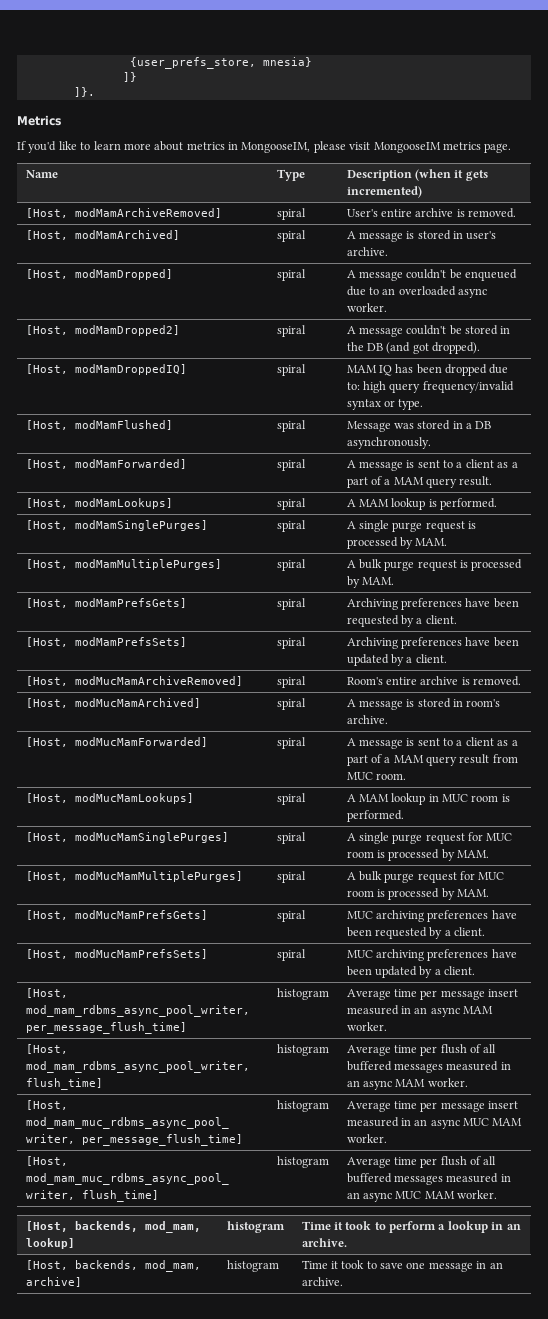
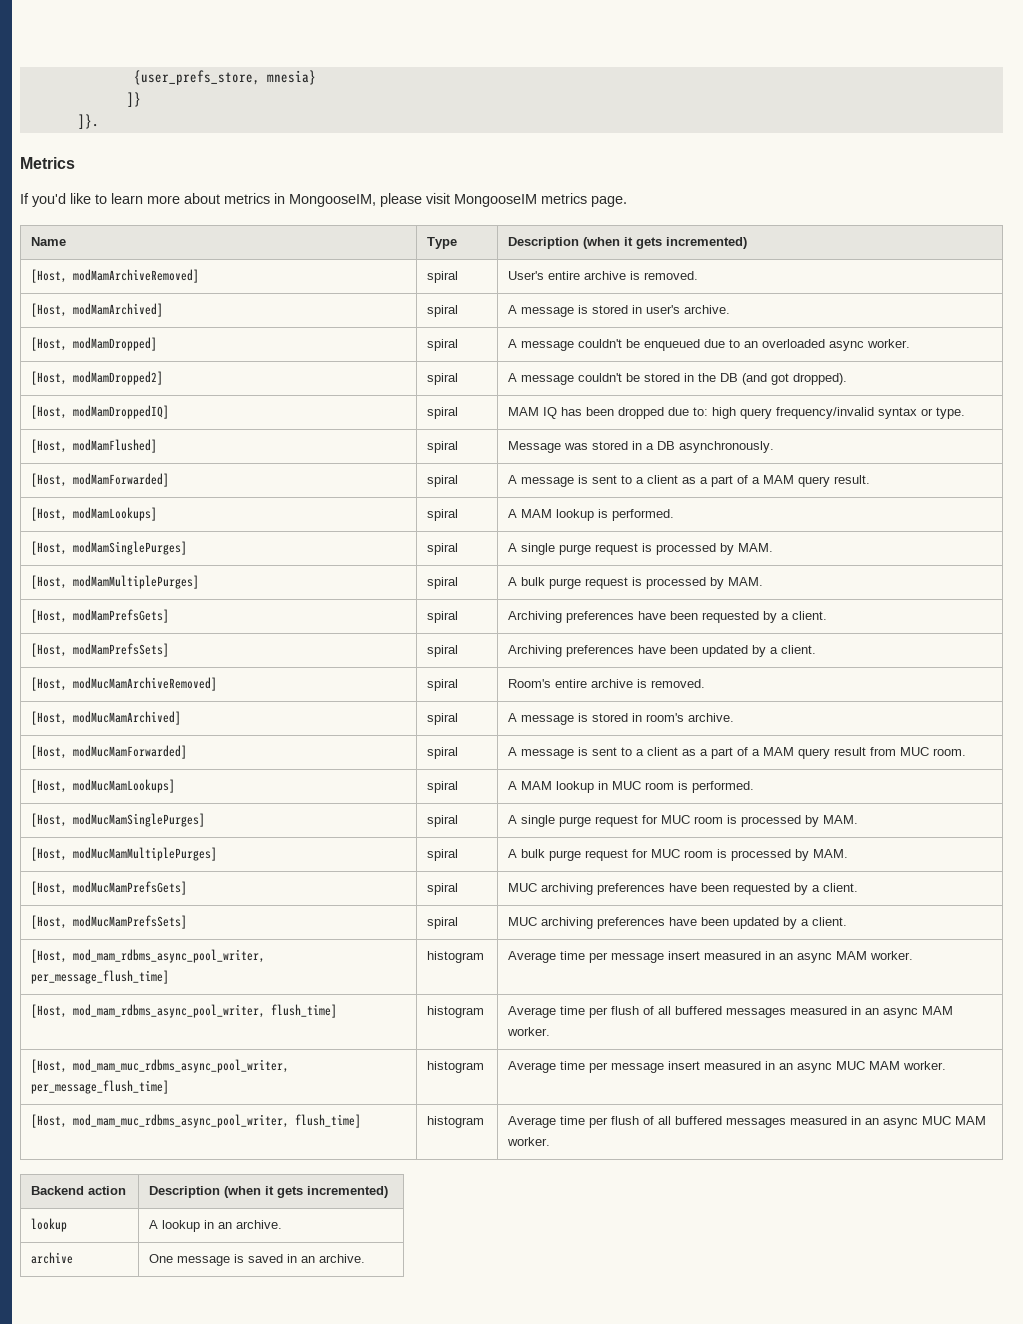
[25,1221,201,1233] [25,1238,75,1249] [226,1221,285,1233] [301,1221,521,1233] [301,1238,347,1247] [25,1260,201,1272] [25,1277,82,1287] [226,1260,279,1272] [301,1260,473,1272] [Host, backends, mod_mam, lookup] | histogram | Time it took to perform a lookup in an archive. // [Host, backends, mod_mam, archive] | histogram | Time it took to save one message -> [31,1186,127,1195] [149,1186,389,1198] [31,1218,68,1232] [149,1220,283,1232] [31,1252,74,1264] [149,1254,284,1266] Backend action | Description (when it gets incremented) // lookup | A lookup in an archive. // archive | One message is saved

